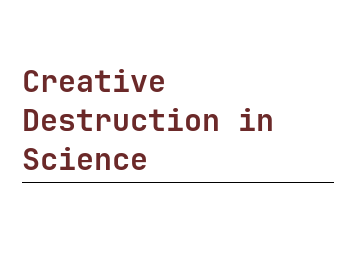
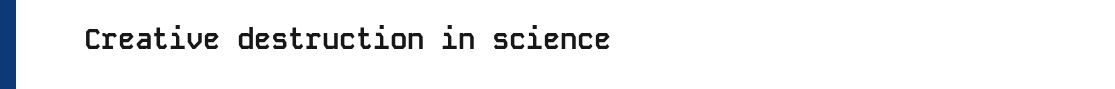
[22,108,274,131] [22,147,148,170] Destruction in Science -> [237,25,611,49] destruction in science

